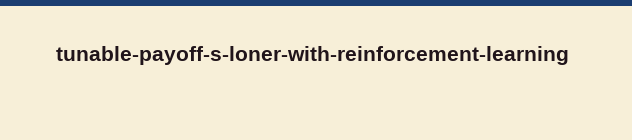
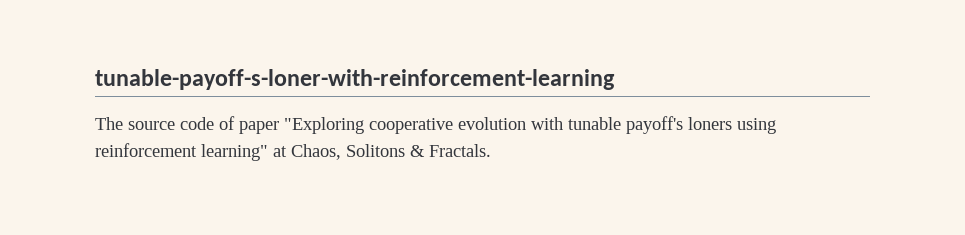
(569, 55) none -> [95,116,776,134] [95,143,491,161] // The source code of paper "Exploring cooperative evolution with tunable payoff's loners using reinforcement learning" at Chaos, Solitons & Fractals.

